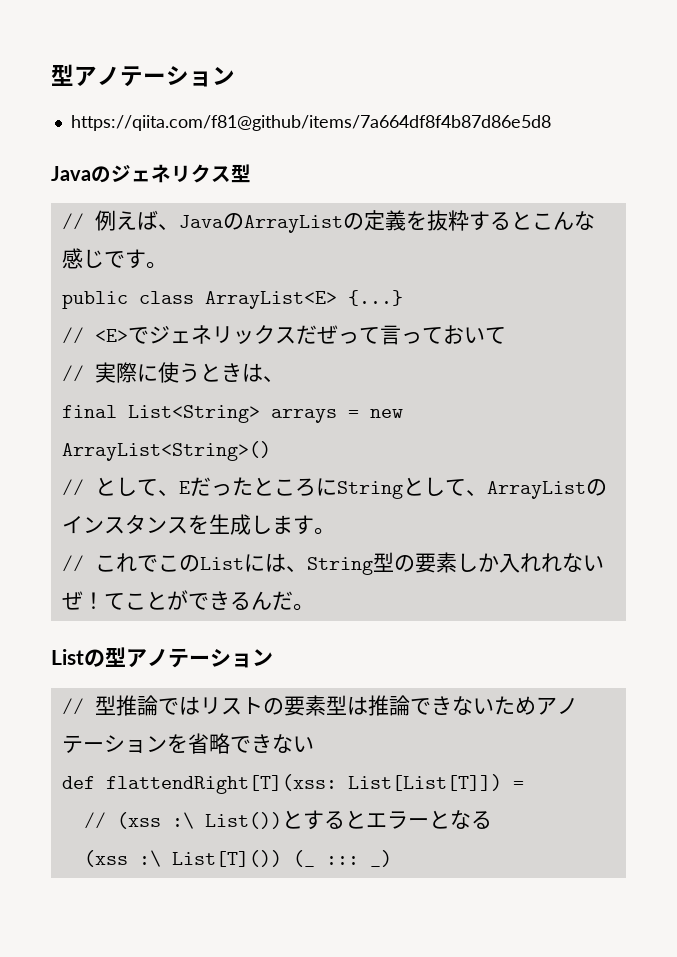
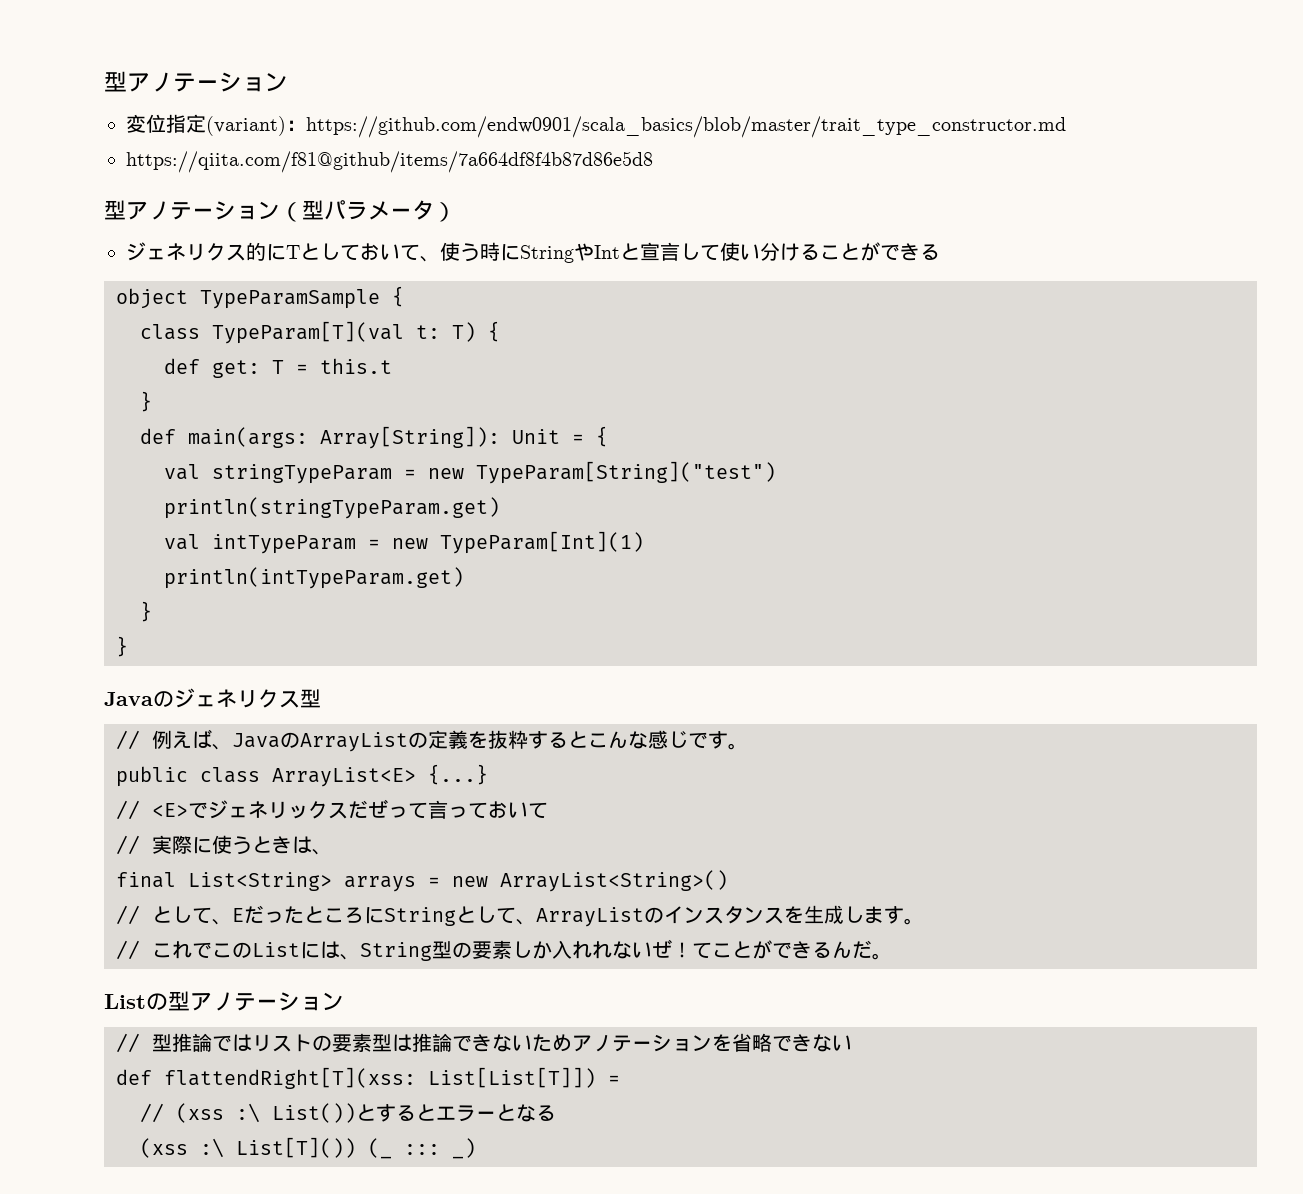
[51,64,235,87] [70,115,551,131] 型アノテーション // https://qiita.com/f81@github/items/7a664df8f4b87d86e5d8 -> [104,71,288,92] [126,114,1066,138] [126,151,653,173] [104,200,456,222] [126,242,940,263] [116,286,404,309] [140,321,500,344] [164,358,392,378] [140,391,152,412] [140,426,608,449] [164,461,776,484] [164,497,500,519] [164,531,644,554] [164,567,464,589] [140,601,152,622] [116,636,128,657] 型アノテーション // 変位指定(variant)：https://github.com/endw0901/scala_basics/blob/master/trait_type_constructor.md // https://qiita.com/f81@github/items/7a664df8f4b87d86e5d8 // 型アノテーション（型パラメータ） // ジェネリクス的にTとしておいて、使う時にStringやIntと宣言して使い分けることができる // object TypeParamSample { // class TypeParam[T](val t: T) { // def get: T = this.t // } // def main(args: Array[String]): Unit = { // val stringTypeParam = new TypeParam[String]("test") // println(stringTypeParam.get) // val intTypeParam = new TypeParam[Int](1) // println(intTypeParam.get) // } // }

